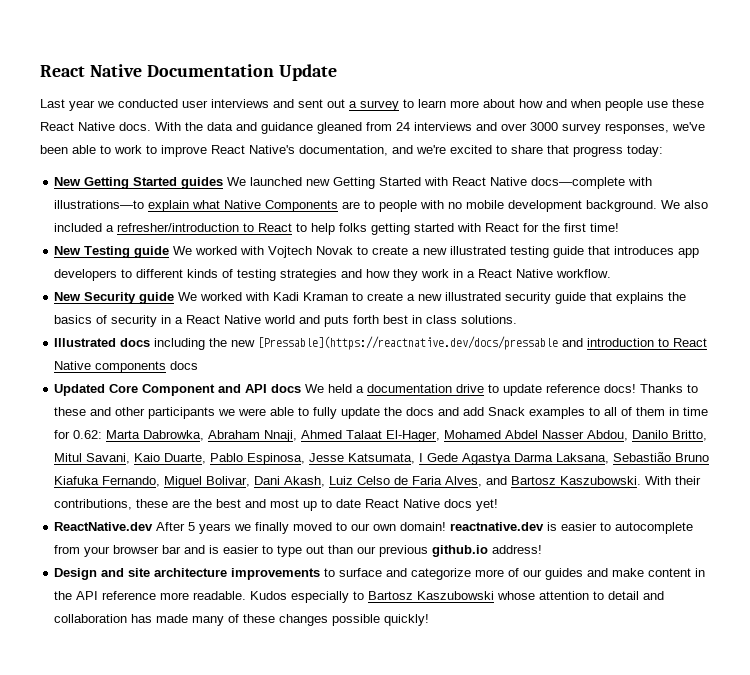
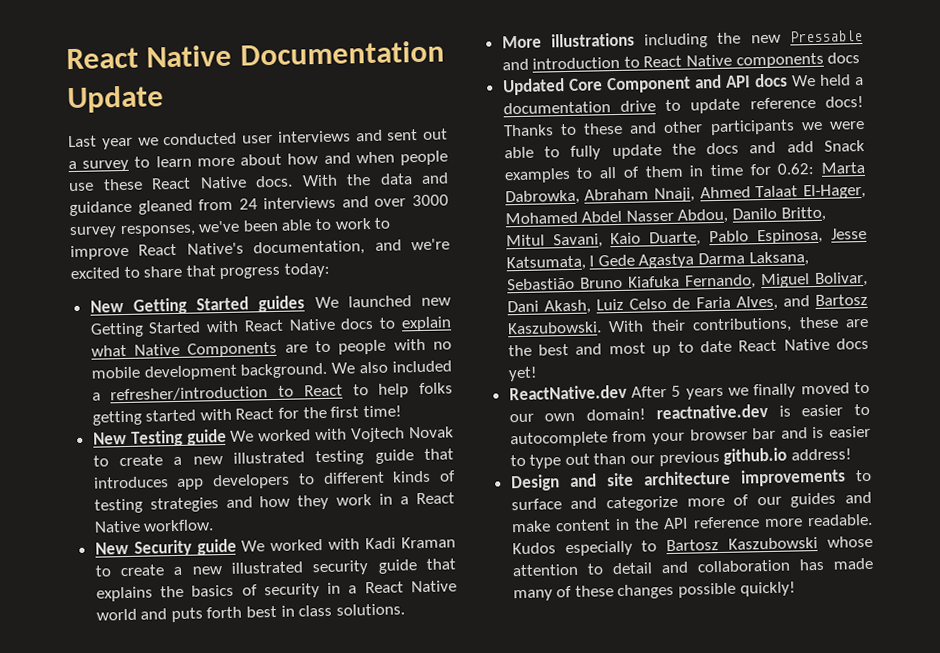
[531,177,653,189] [54,200,145,209] docs—complete with illustrations—to -> [340,317,397,330] docs to
[54,338,151,347] Illustrated docs -> [501,32,635,49] More illustrations
[258,336,559,350] [Pressable](https://reactnative.dev/docs/pressable -> [790,30,863,43] Pressable

